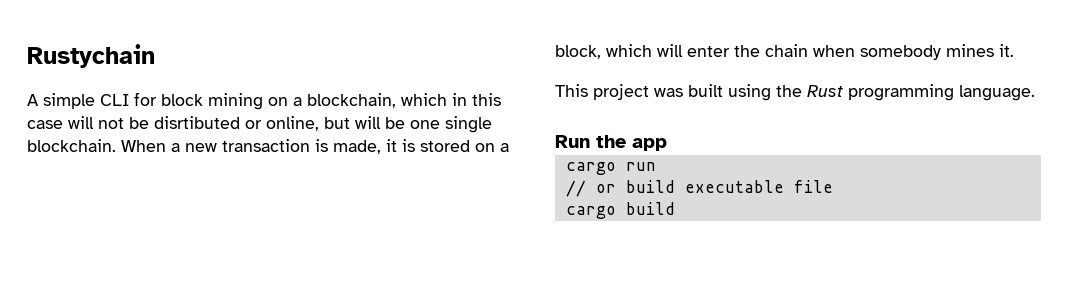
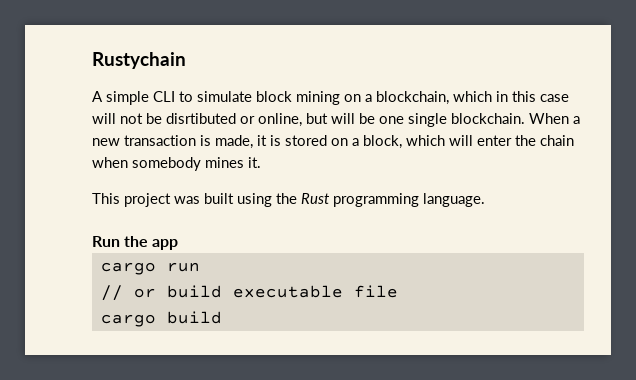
[134,92,157,106] for -> [179,91,252,102] to simulate

